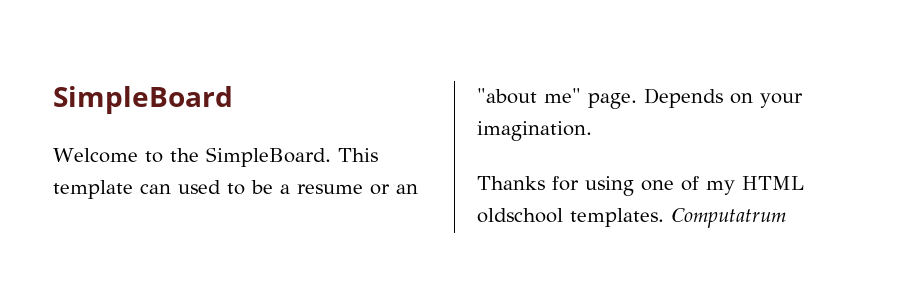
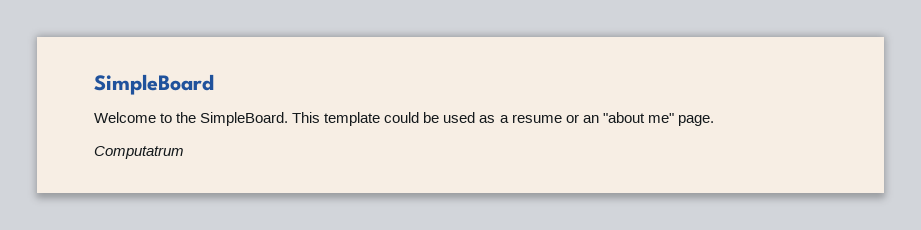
[140,180,273,195] can used to be -> [384,112,496,123] could be used as
[644,88,803,108] [477,121,592,141] [477,176,804,196] [477,208,664,227] Depends on your imagination. // Thanks for using one of my HTML oldschool templates. -> (714, 120) //

